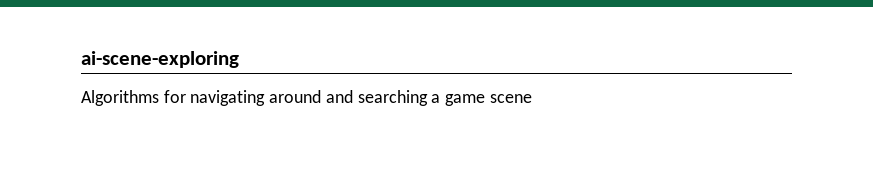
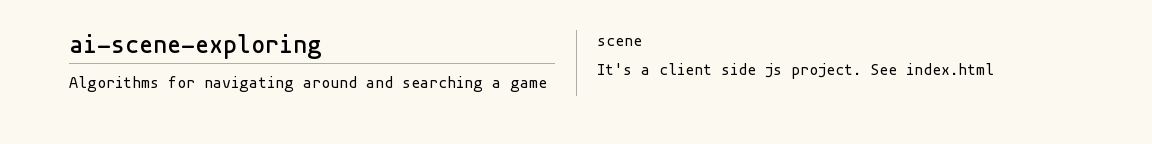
(532, 98) none -> [597,63,994,79] // It's a client side js project. See index.html

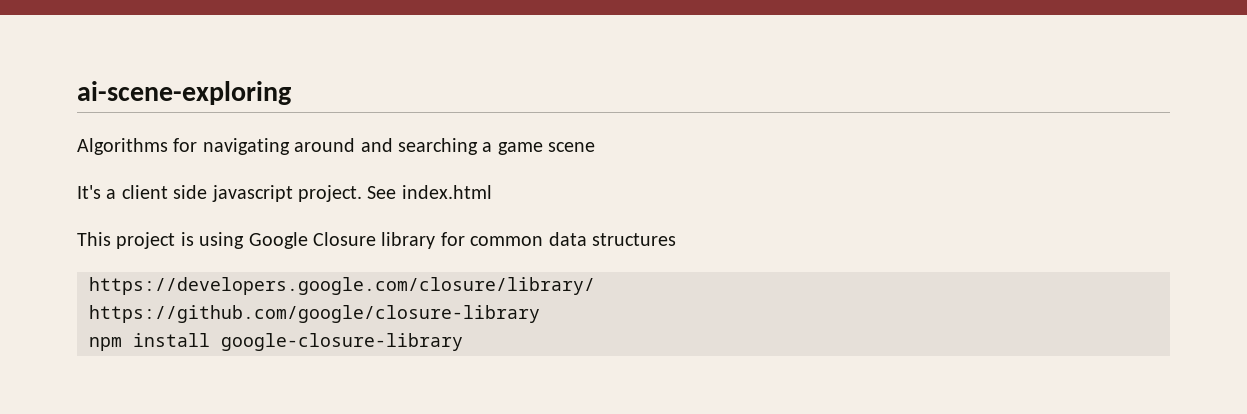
[765,63,782,78] js -> [211,185,293,202] javascript
(994, 69) none -> [77,232,676,249] [89,277,595,295] [89,305,540,323] [89,333,463,351] // This project is using Google Closure library for common data structures // https://developers.google.com/closure/library/ // https://github.com/google/closure-library // npm install google-closure-library

